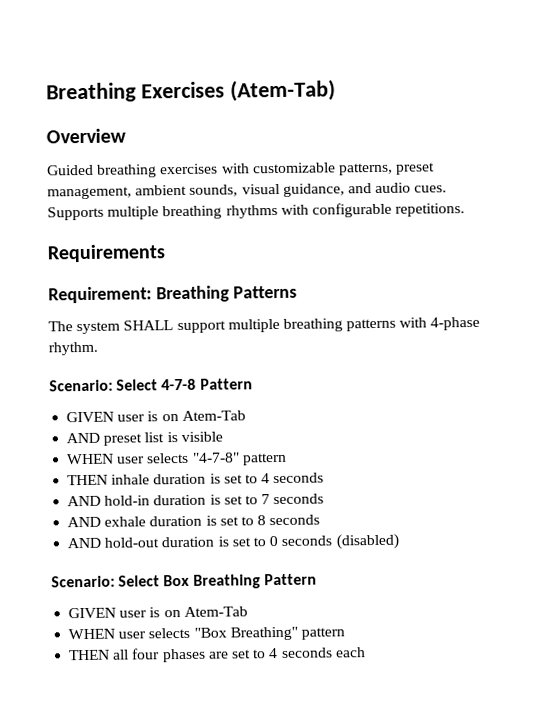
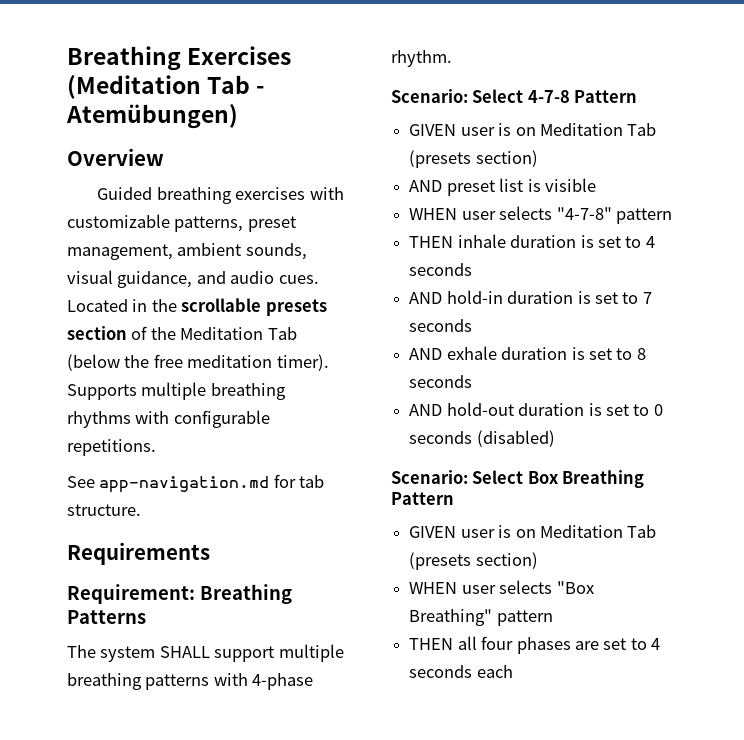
[229,79,336,102] (Atem-Tab) -> [67,75,266,99] [66,104,238,129] (Meditation Tab - Atemübungen)
(448, 189) none -> [67,298,327,316] [67,326,297,340] [67,354,329,371] Located in the scrollable presets section of the Meditation Tab (below the free meditation timer).
(466, 210) none -> [67,474,325,493] [67,504,141,516] // See app-navigation.md for tab structure.
[181,410,246,421] Atem-Tab -> [539,123,657,136] [409,150,538,168] Meditation Tab (presets section)
[183,606,248,617] Atem-Tab -> [539,525,657,538] [409,552,538,570] Meditation Tab (presets section)

